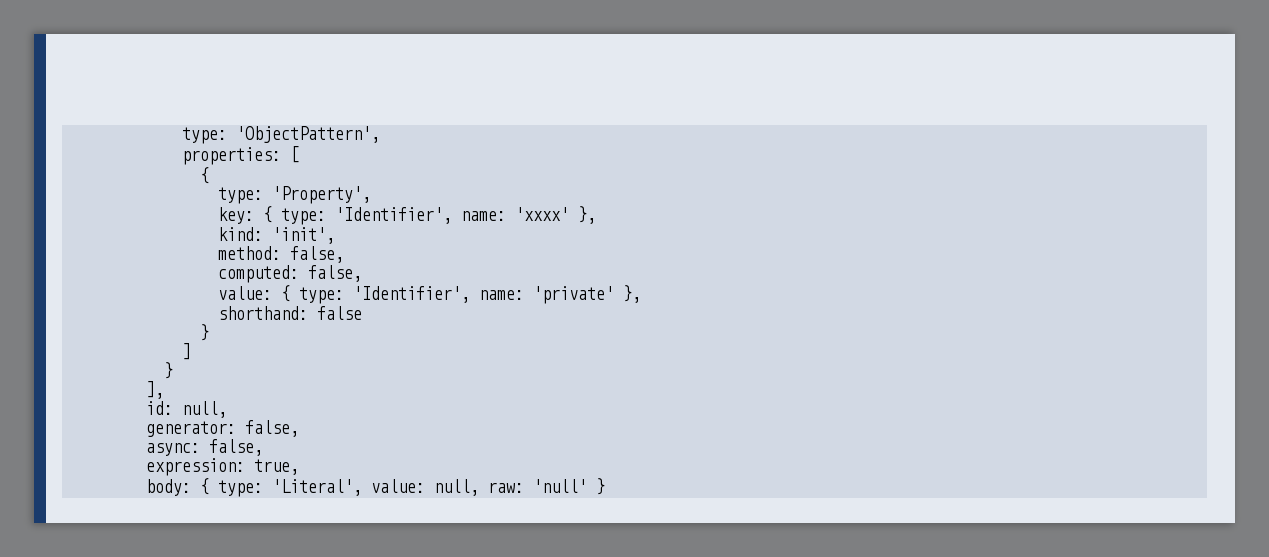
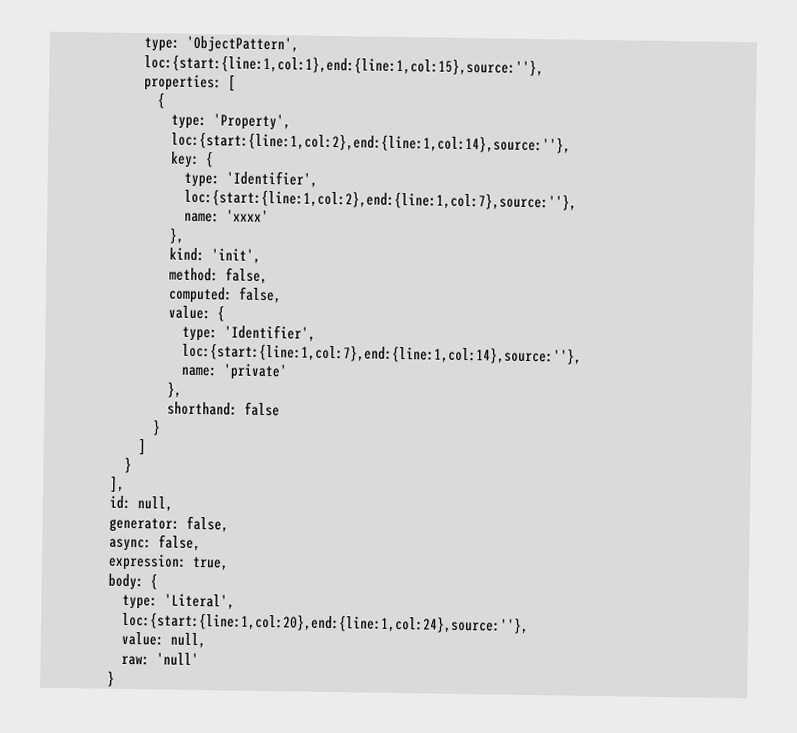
(380, 134) none -> [143,54,544,77] // loc:{start:{line:1,col:1},end:{line:1,col:15},source:''},
(371, 195) none -> [170,131,571,154] // loc:{start:{line:1,col:2},end:{line:1,col:14},source:''},
[281,207,452,225] type: 'Identifier', -> [183,170,318,188] [183,188,577,211] // type: 'Identifier', // loc:{start:{line:1,col:2},end:{line:1,col:7},source:''}, //
(569, 214) none -> (269, 216) //
[299,286,470,304] type: 'Identifier', -> [181,324,316,342] [181,342,582,365] // type: 'Identifier', // loc:{start:{line:1,col:7},end:{line:1,col:14},source:''}, //
(614, 295) none -> (288, 372) //
(209, 486) none -> (158, 581) //
(362, 487) none -> [121,611,529,634] // loc:{start:{line:1,col:20},end:{line:1,col:24},source:''}, //
(479, 487) none -> (206, 640) //
(587, 486) none -> (199, 659) //

